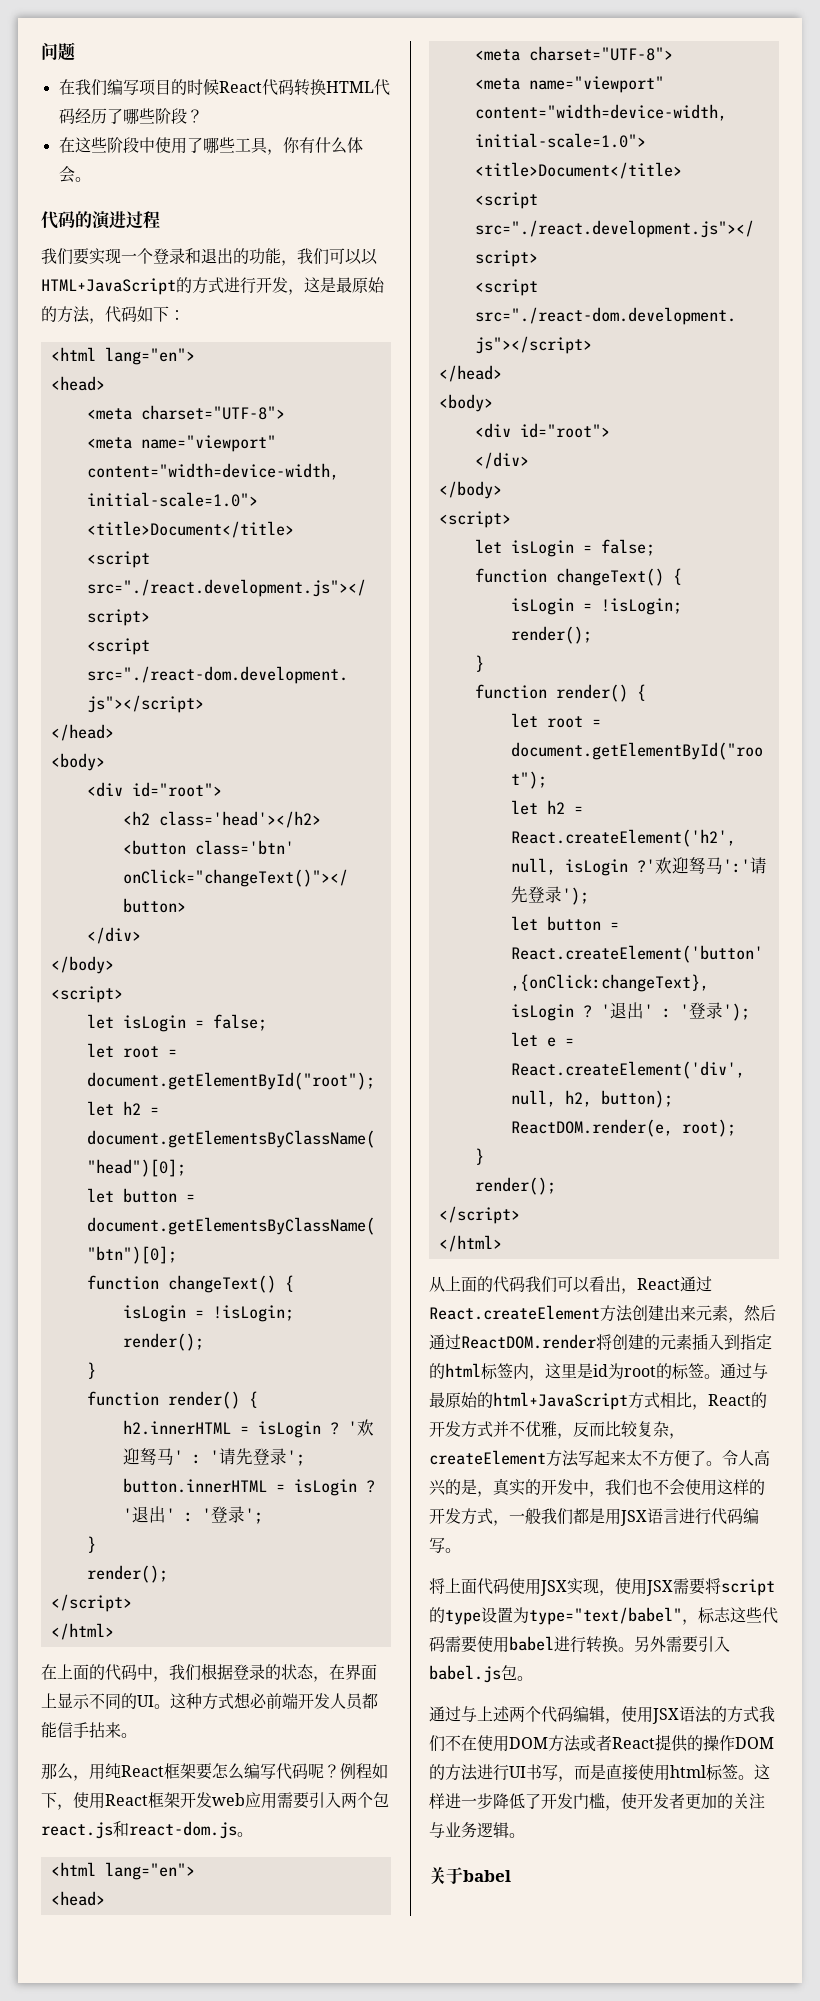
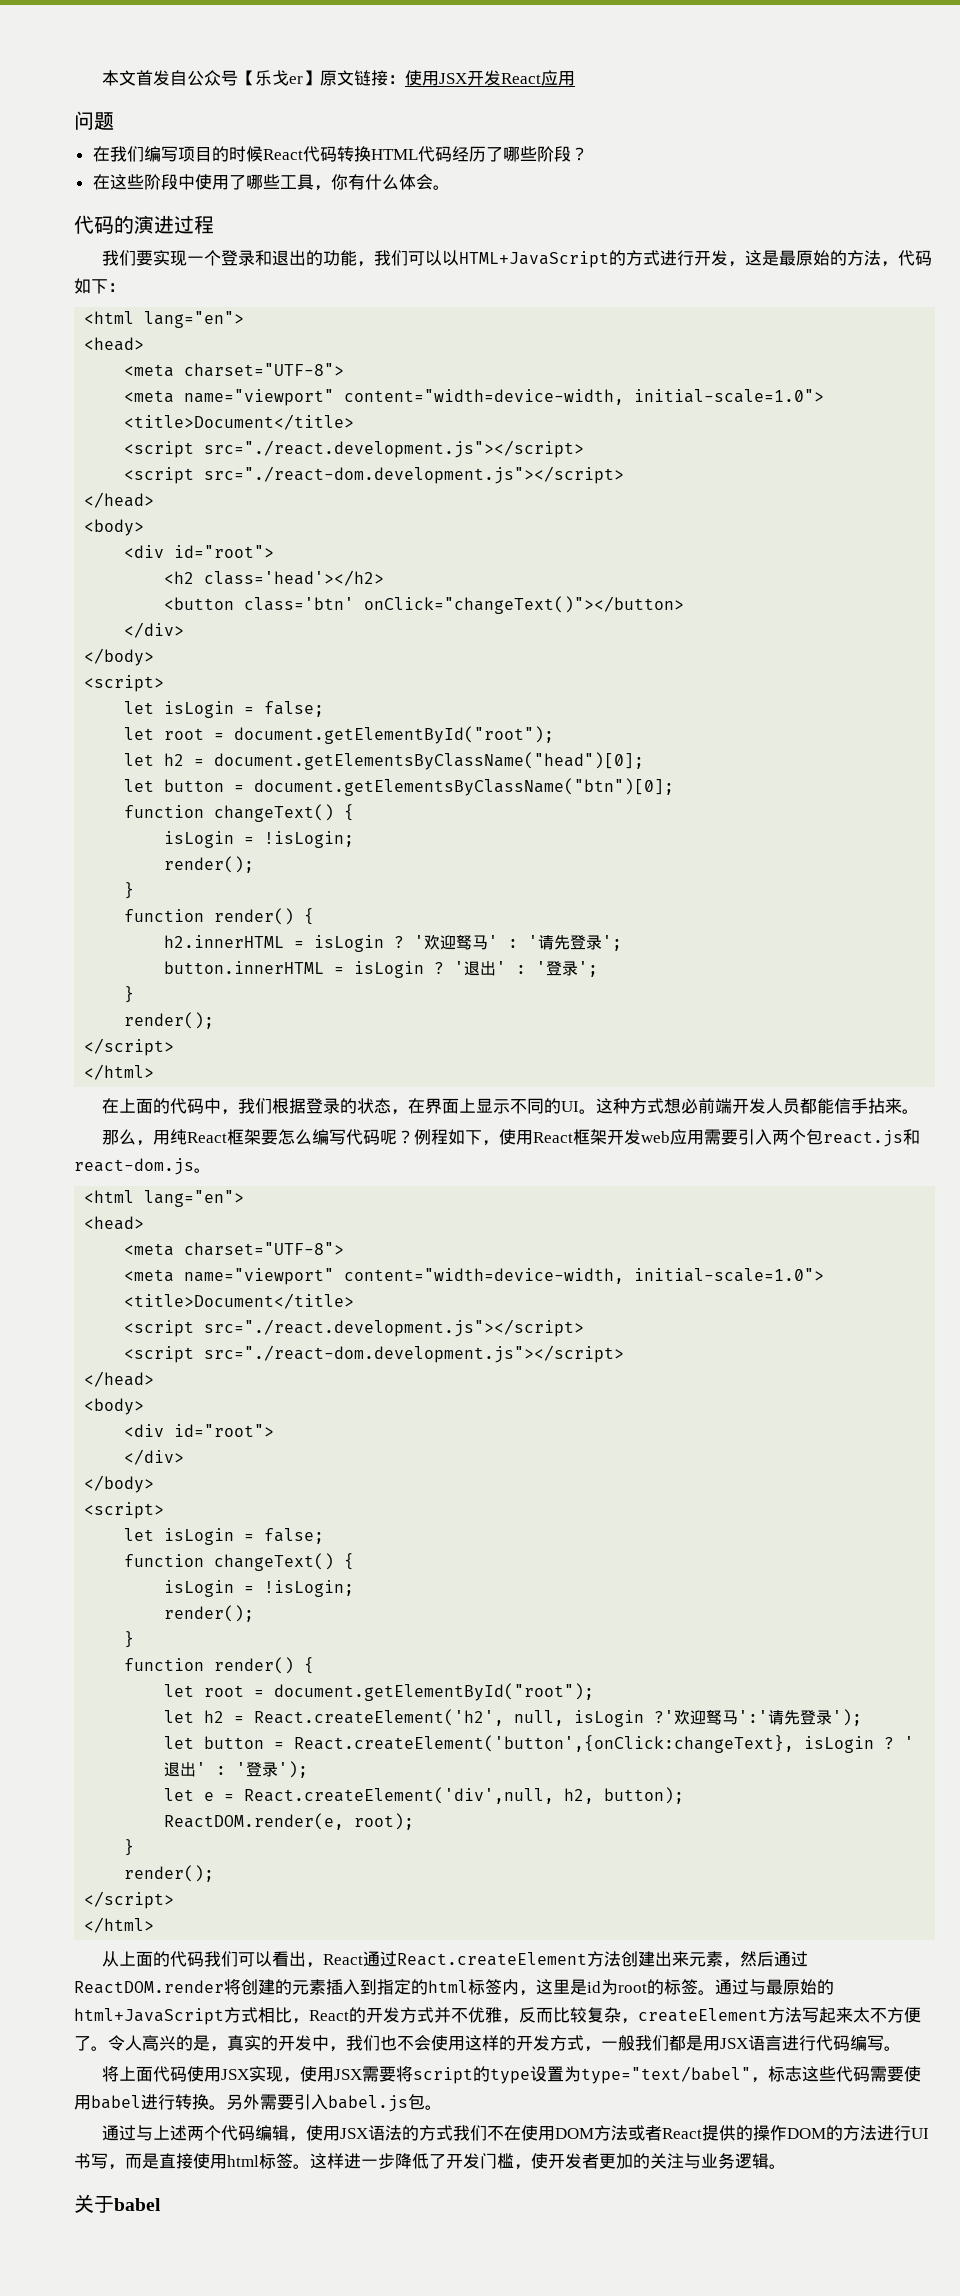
(41, 51) none -> [101,70,575,86] 本文首发自公众号【乐戈er】原文链接：使用JSX开发React应用 //

